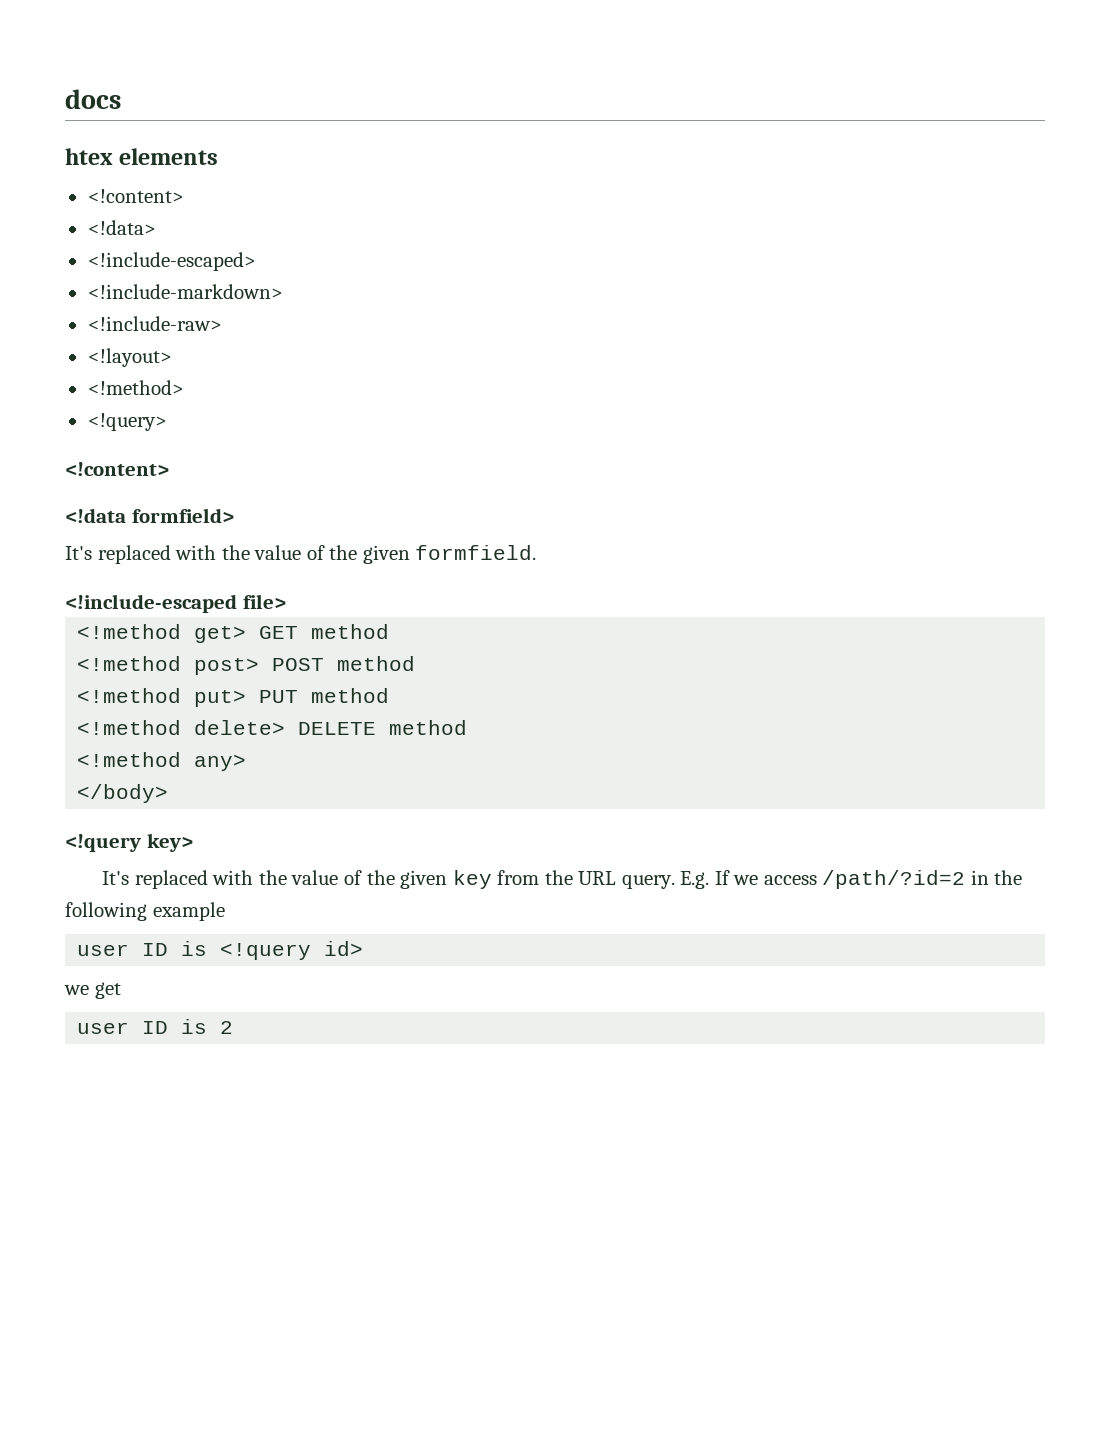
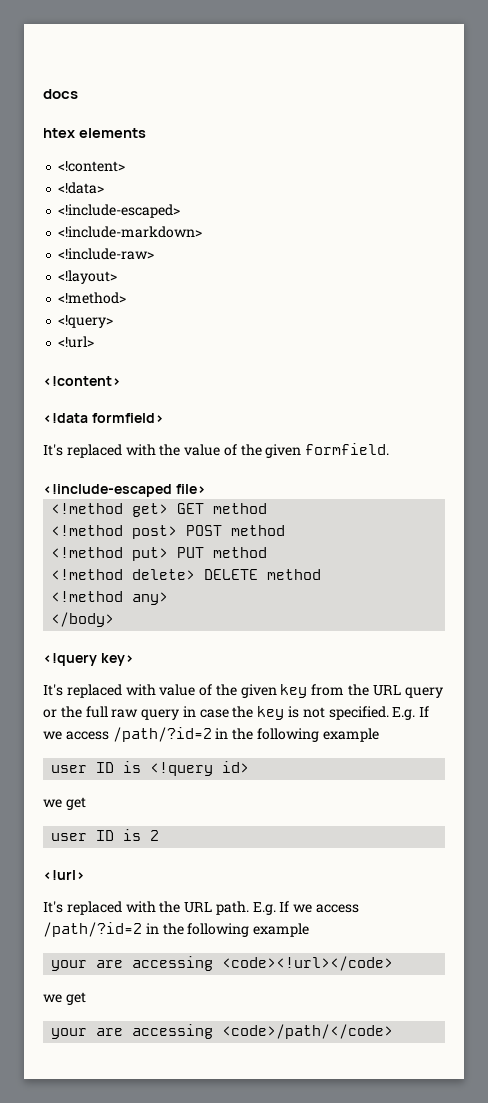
(167, 422) none -> [58,336,95,348] // <!url>
[258,870,287,885] the -> (156, 690) none
[621,875,675,889] query. -> [404,687,443,698] [43,706,389,720] query or the full raw query in case the key is not specified.
(234, 1027) none -> [43,870,85,880] [43,901,360,915] [43,922,310,937] [51,956,394,971] [43,992,86,1005] [51,1024,394,1039] // <!url> // It's replaced with the URL path. E.g. If we access /path/?id=2 in the following example // your are accessing <code><!url></code> // we get // your are accessing <code>/path/</code>

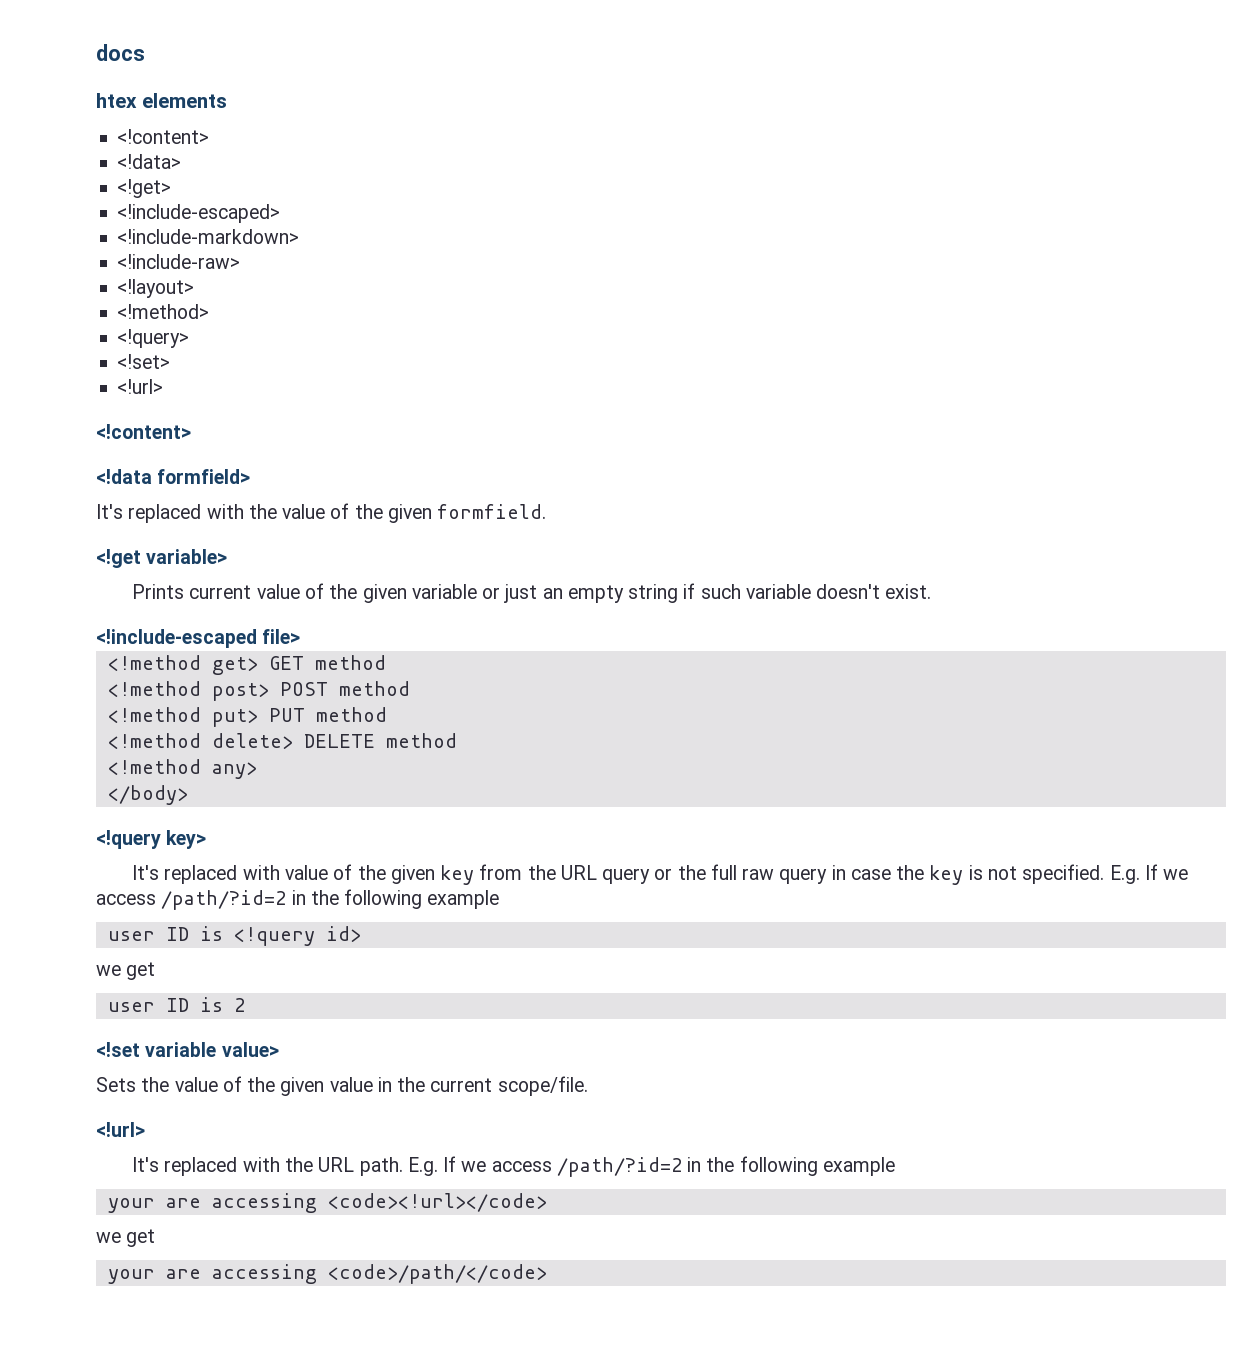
(105, 188) none -> [117,179,172,198] // <!get>
(114, 321) none -> [117,354,171,369] // <!set>
(390, 449) none -> [96,549,228,568] [132,583,932,603] // <!get variable> // Prints current value of the given variable or just an empty string if such variable doesn't exist.
(160, 835) none -> [96,1042,279,1057] [96,1076,588,1096] // <!set variable value> // Sets the value of the given value in the current scope/file.

